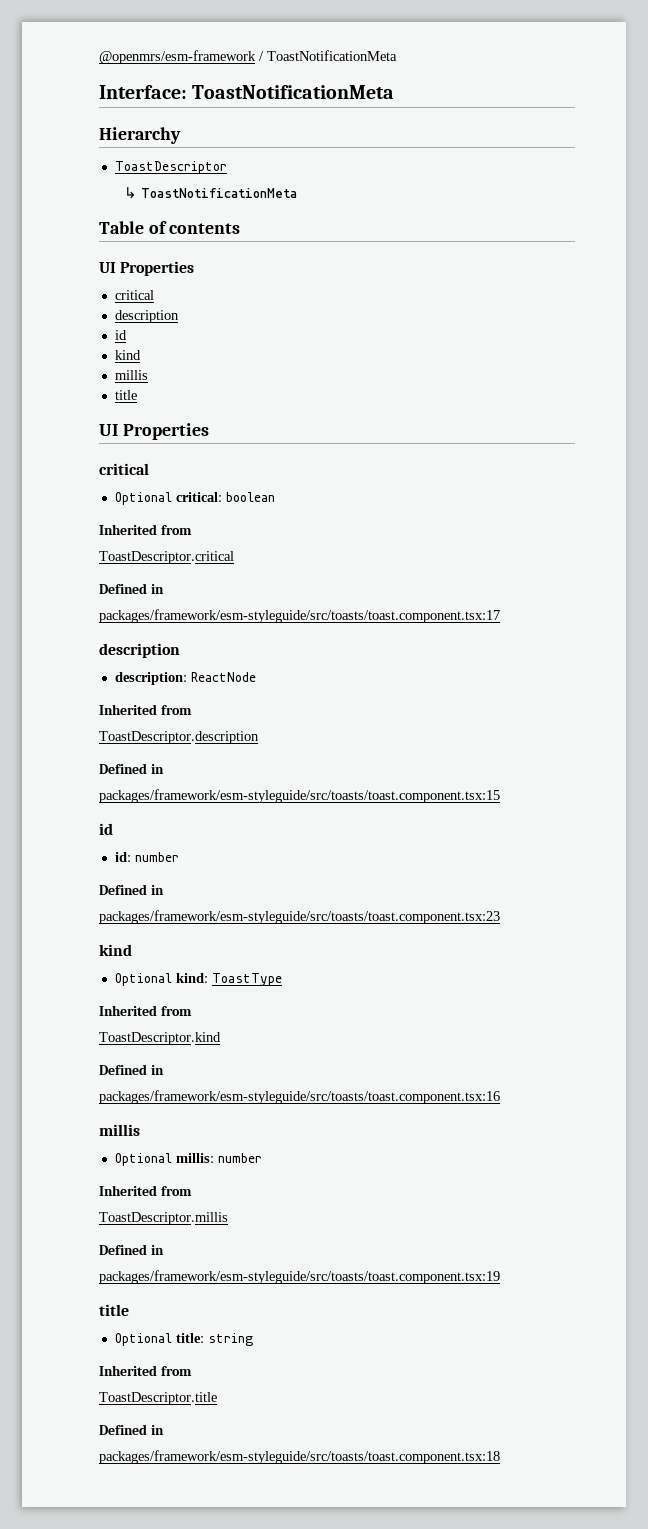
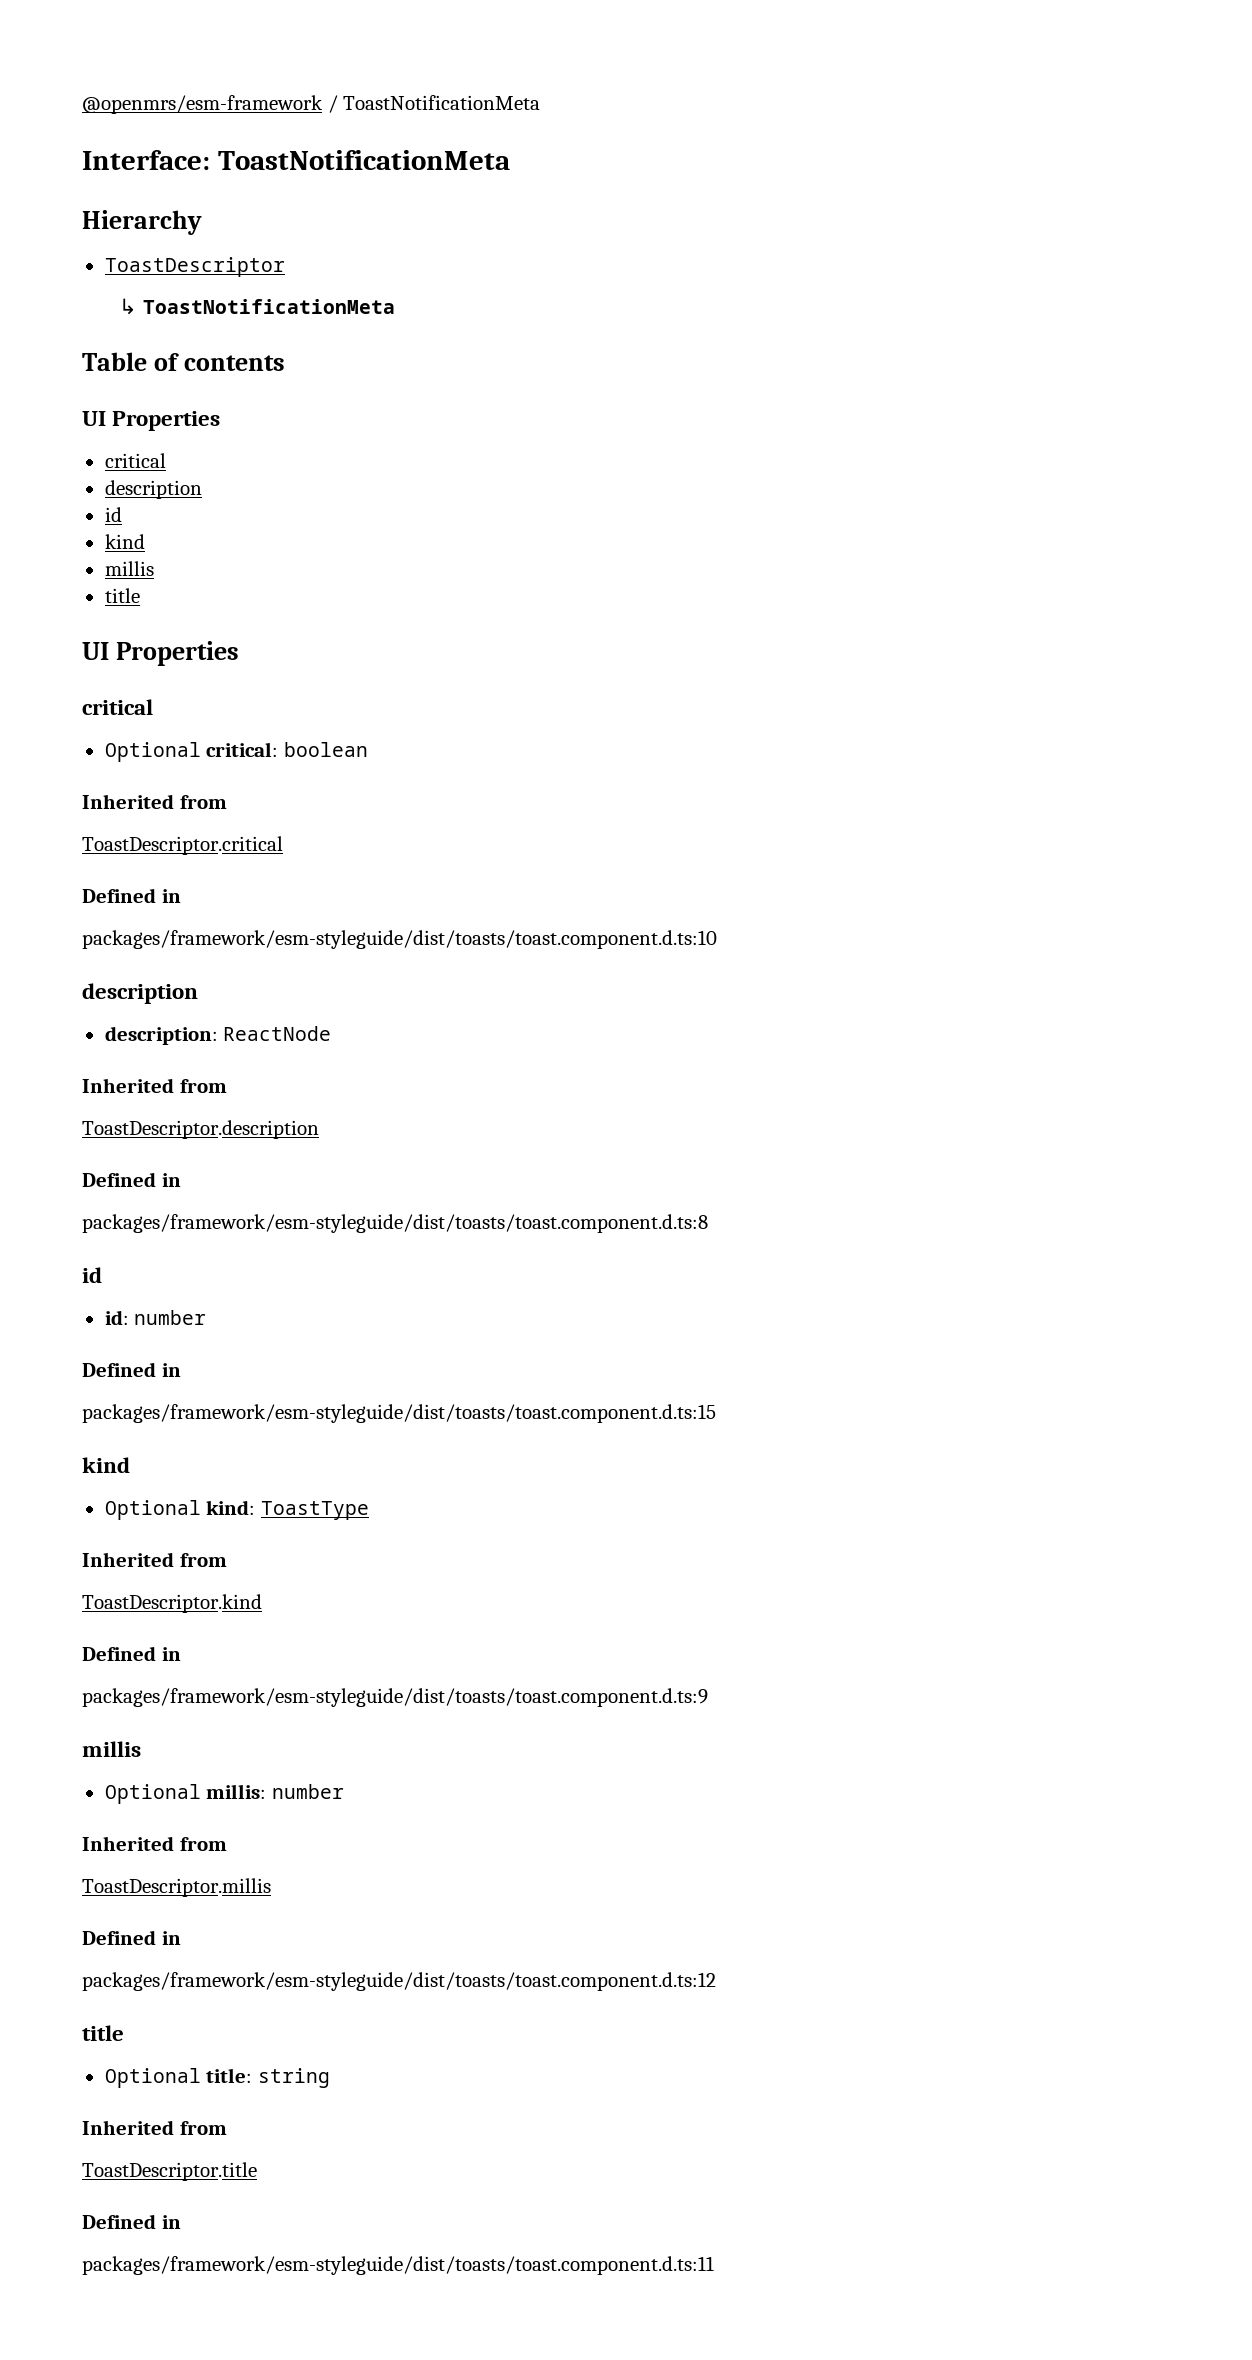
[99,609,500,623] packages/framework/esm-styleguide/src/toasts/toast.component.tsx:17 -> [82,930,717,949] packages/framework/esm-styleguide/dist/toasts/toast.component.d.ts:10
[99,789,500,803] packages/framework/esm-styleguide/src/toasts/toast.component.tsx:15 -> [82,1214,708,1233] packages/framework/esm-styleguide/dist/toasts/toast.component.d.ts:8
[99,910,500,924] packages/framework/esm-styleguide/src/toasts/toast.component.tsx:23 -> [82,1404,716,1423] packages/framework/esm-styleguide/dist/toasts/toast.component.d.ts:15
[99,1090,500,1104] packages/framework/esm-styleguide/src/toasts/toast.component.tsx:16 -> [82,1688,708,1707] packages/framework/esm-styleguide/dist/toasts/toast.component.d.ts:9
[99,1270,500,1284] packages/framework/esm-styleguide/src/toasts/toast.component.tsx:19 -> [82,1972,716,1991] packages/framework/esm-styleguide/dist/toasts/toast.component.d.ts:12
[99,1450,500,1464] packages/framework/esm-styleguide/src/toasts/toast.component.tsx:18 -> [82,2256,714,2275] packages/framework/esm-styleguide/dist/toasts/toast.component.d.ts:11

